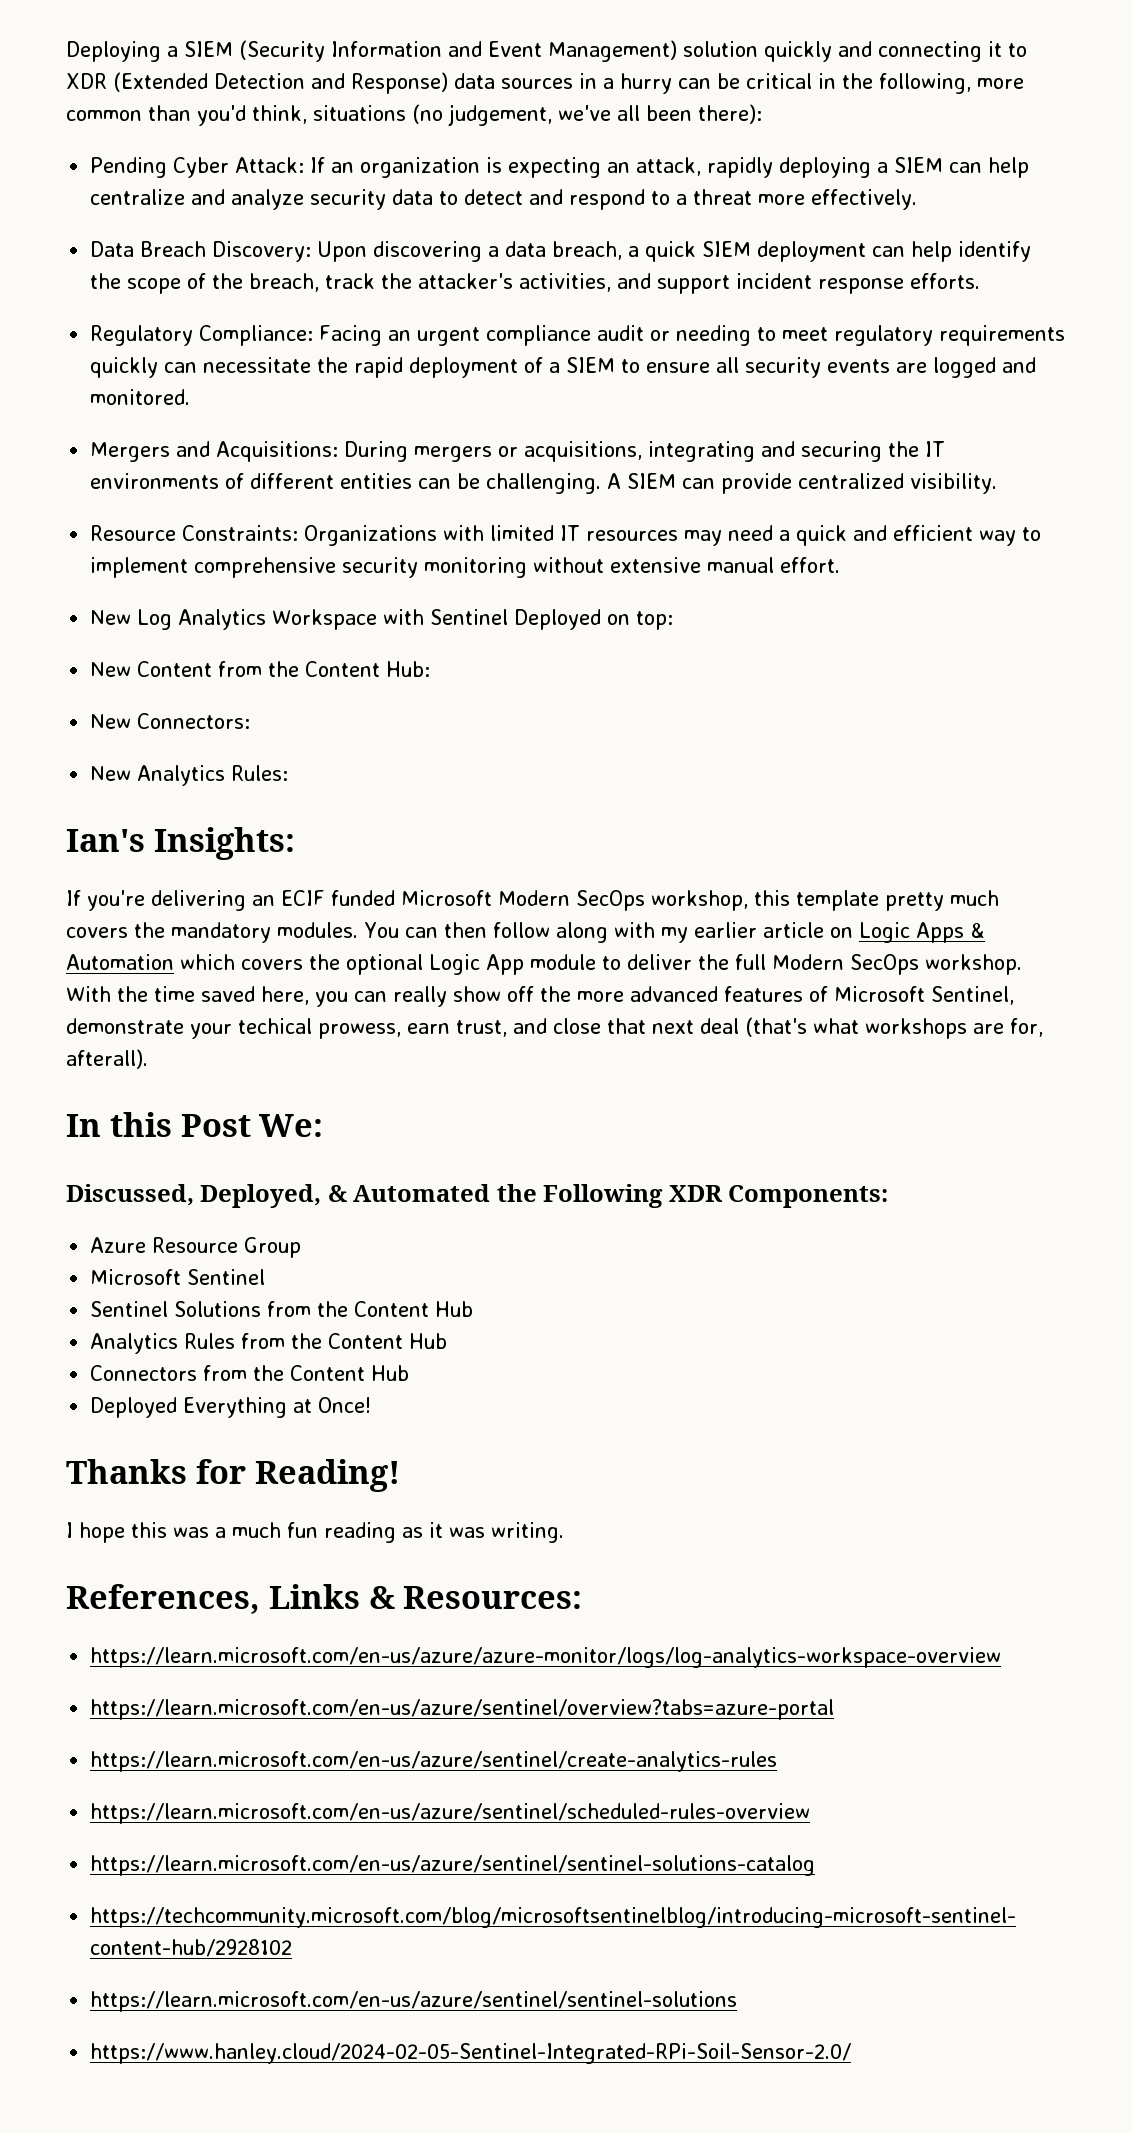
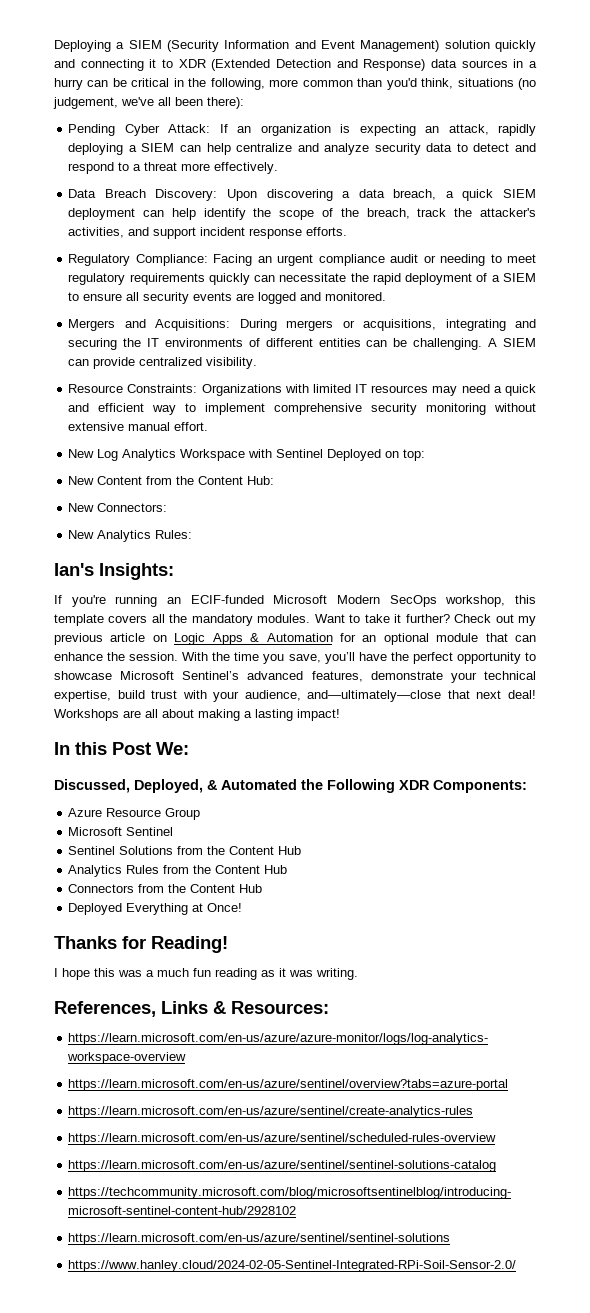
[151,890,395,911] delivering an ECIF funded -> [115,595,264,607] running an ECIF-funded
[885,890,999,911] [66,922,757,943] pretty much covers the mandatory modules. You can then follow along with my earlier -> [108,614,536,626] [54,633,103,645] covers all the mandatory modules. Want to take it further? Check out my previous
[180,954,1022,975] [66,986,1014,1007] [66,1017,1043,1039] [66,1049,148,1069] which covers the optional Logic App module to deliver the full Modern SecOps workshop. With the time saved here, you can really show off the more advanced features of Microsoft Sentinel, demonstrate your techical prowess, earn trust, and close that next deal (that's what workshops are for, afterall). -> [339,633,537,645] [54,652,536,664] [54,671,536,683] [54,690,536,702] [54,709,340,721] for an optional module that can enhance the session. With the time you save, you’ll have the perfect opportunity to showcase Microsoft Sentinel’s advanced features, demonstrate your technical expertise, build trust with your audience, and—ultimately—close that next deal! Workshops are all about making a lasting impact!

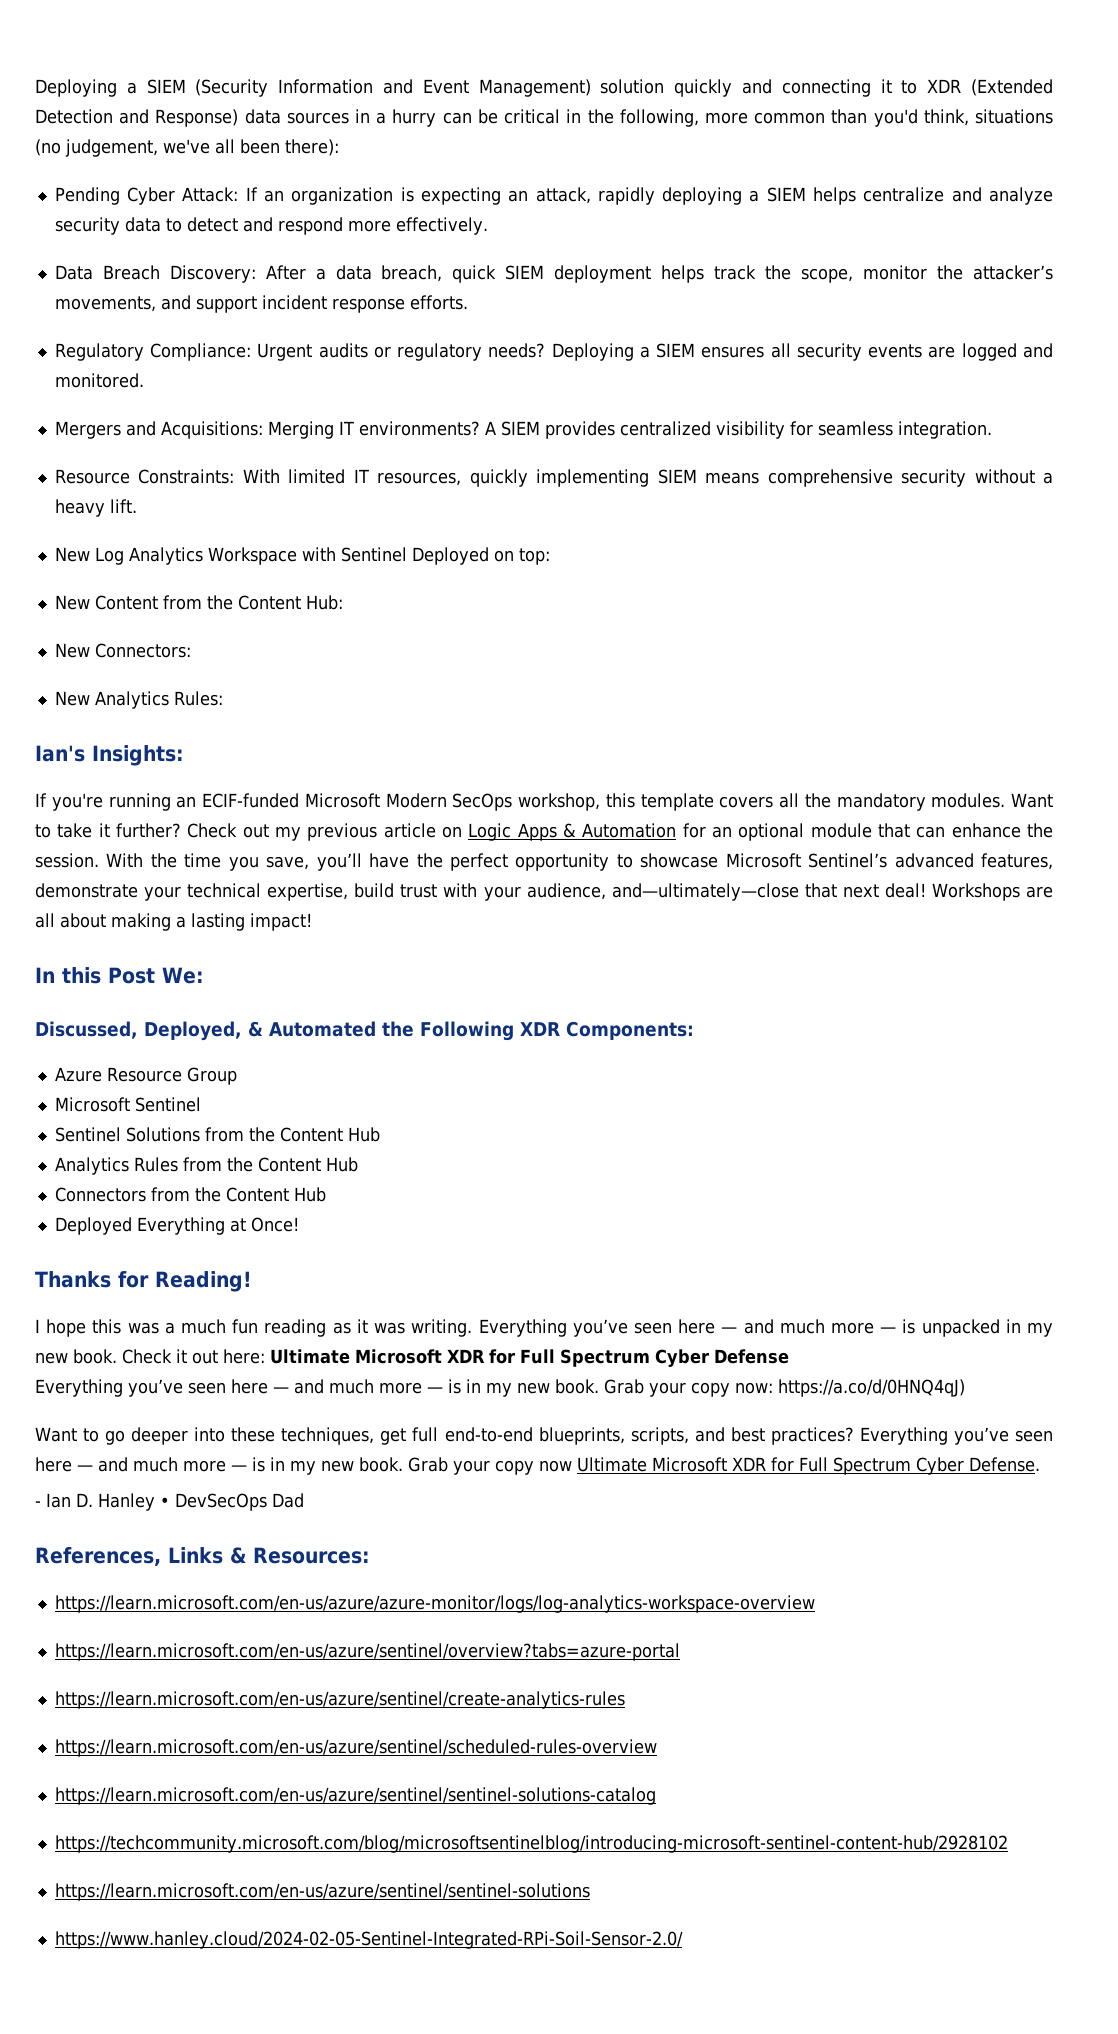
[179,143,231,155] can help -> [813,187,857,205] helps
[118,162,178,171] to a threat -> (343, 226) none
[227,189,333,201] Upon discovering -> [265,265,306,280] After
[445,191,454,198] a -> (443, 273) none
[143,208,537,220] [68,227,125,238] can help identify the scope of the breach, track the attacker's activities, -> [661,265,1054,283] [54,296,156,312] helps track the scope, monitor the attacker’s movements,
[213,254,537,266] [68,273,536,285] [68,292,123,301] Facing an urgent compliance audit or needing to meet regulatory requirements quickly can necessitate the rapid deployment of a SIEM to ensure -> [257,343,765,361] Urgent audits or regulatory needs? Deploying a SIEM ensures
[239,319,536,331] [68,338,536,350] [68,357,258,369] [68,384,536,396] [68,403,536,415] [68,422,209,431] During mergers or acquisitions, integrating and securing the IT environments of different entities can be challenging. A SIEM can provide centralized visibility. // Resource Constraints: Organizations with limited IT resources may need a quick and efficient way to implement comprehensive security monitoring without extensive manual effort. -> [267,421,992,439] [54,469,1053,487] [54,499,137,517] Merging IT environments? A SIEM provides centralized visibility for seamless integration. // Resource Constraints: With limited IT resources, quickly implementing SIEM means comprehensive security without a heavy lift.
(358, 974) none -> [478,1319,1054,1337] [35,1349,789,1367] [35,1379,965,1397] [35,1427,1053,1445] [35,1457,1040,1475] [35,1493,304,1511] Everything you’ve seen here — and much more — is unpacked in my new book. Check it out here: Ultimate Microsoft XDR for Full Spectrum Cyber Defense // Everything you’ve seen here — and much more — is in my new book. Grab your copy now: https://a.co/d/0HNQ4qJ) // Want to go deeper into these techniques, get full end-to-end blueprints, scripts, and best practices? Everything you’ve seen here — and much more — is in my new book. Grab your copy now Ultimate Microsoft XDR for Full Spectrum Cyber Defense. // - Ian D. Hanley • DevSecOps Dad

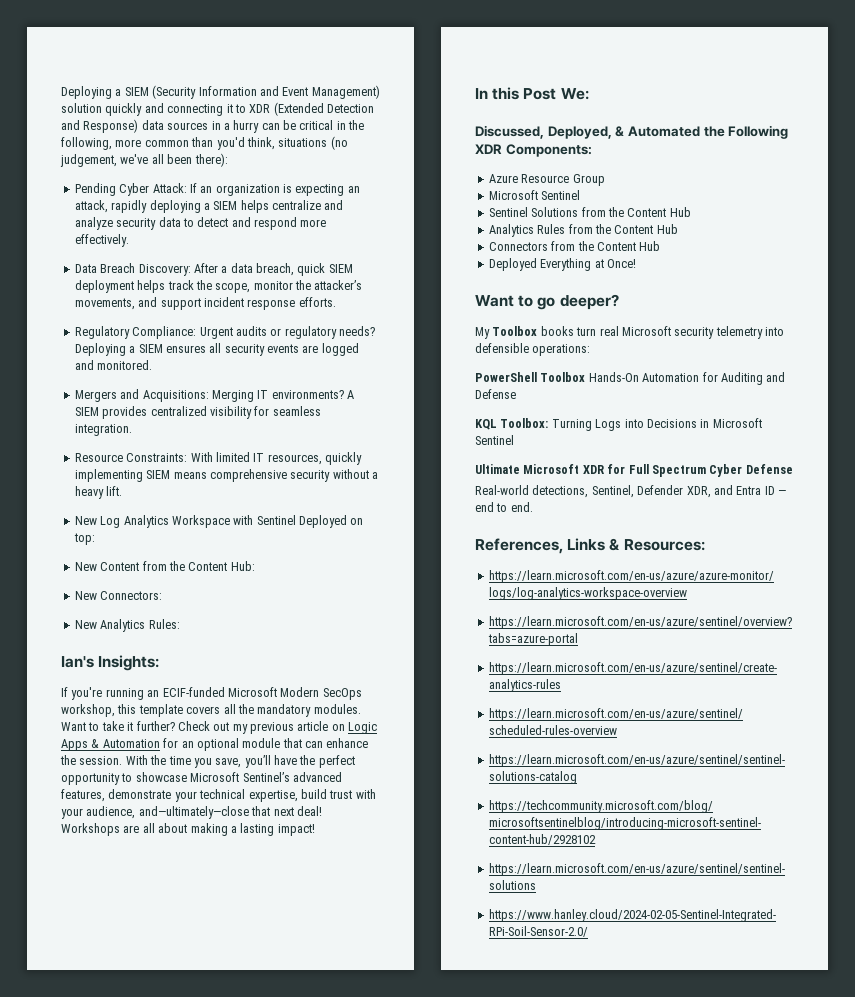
[35,1271,252,1292] [35,1319,1054,1337] [35,1349,265,1364] Thanks for Reading! // I hope this was a much fun reading as it was writing. Everything you’ve seen here — and much more — is unpacked in my new book. Check it out here: -> [475,294,619,310] [475,326,784,339] [475,343,591,356] [475,372,786,385] [475,389,516,399] [475,418,762,431] [475,435,514,445] Want to go deeper? // My Toolbox books turn real Microsoft security telemetry into defensible operations: // PowerShell Toolbox Hands-On Automation for Auditing and Defense // KQL Toolbox: Turning Logs into Decisions in Microsoft Sentinel //
[35,1379,965,1397] [35,1427,1053,1445] [35,1457,1040,1475] [35,1493,304,1511] Everything you’ve seen here — and much more — is in my new book. Grab your copy now: https://a.co/d/0HNQ4qJ) // Want to go deeper into these techniques, get full end-to-end blueprints, scripts, and best practices? Everything you’ve seen here — and much more — is in my new book. Grab your copy now Ultimate Microsoft XDR for Full Spectrum Cyber Defense. // - Ian D. Hanley • DevSecOps Dad -> [475,485,786,498] [475,502,533,512] Real-world detections, Sentinel, Defender XDR, and Entra ID — end to end.

